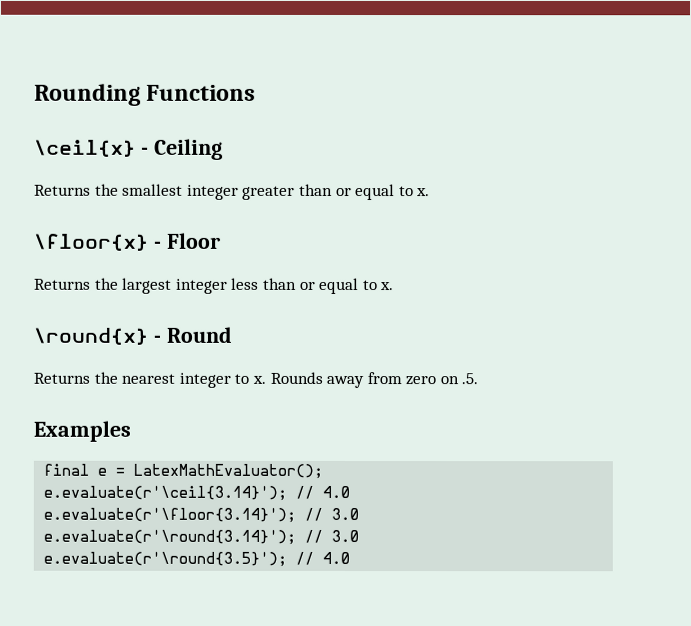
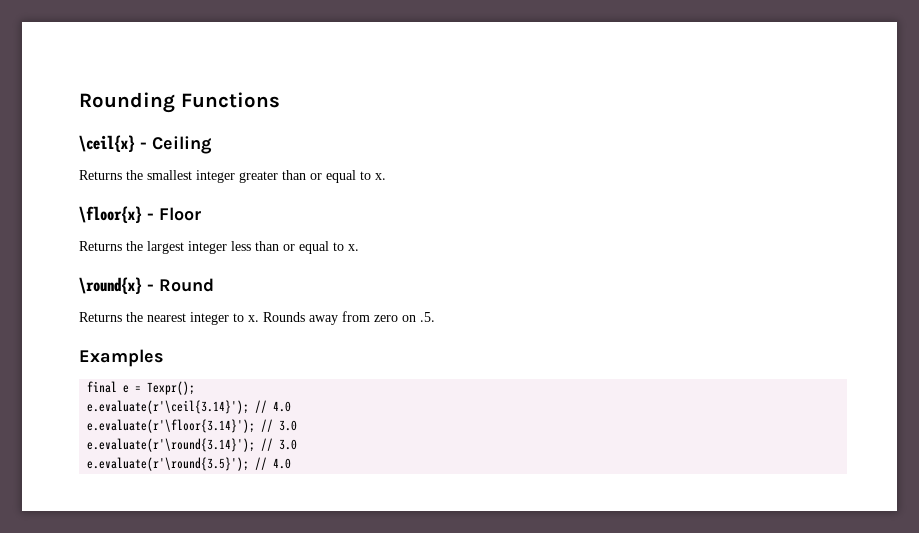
[133,463,324,479] LatexMathEvaluator(); -> [147,381,196,395] Texpr();

